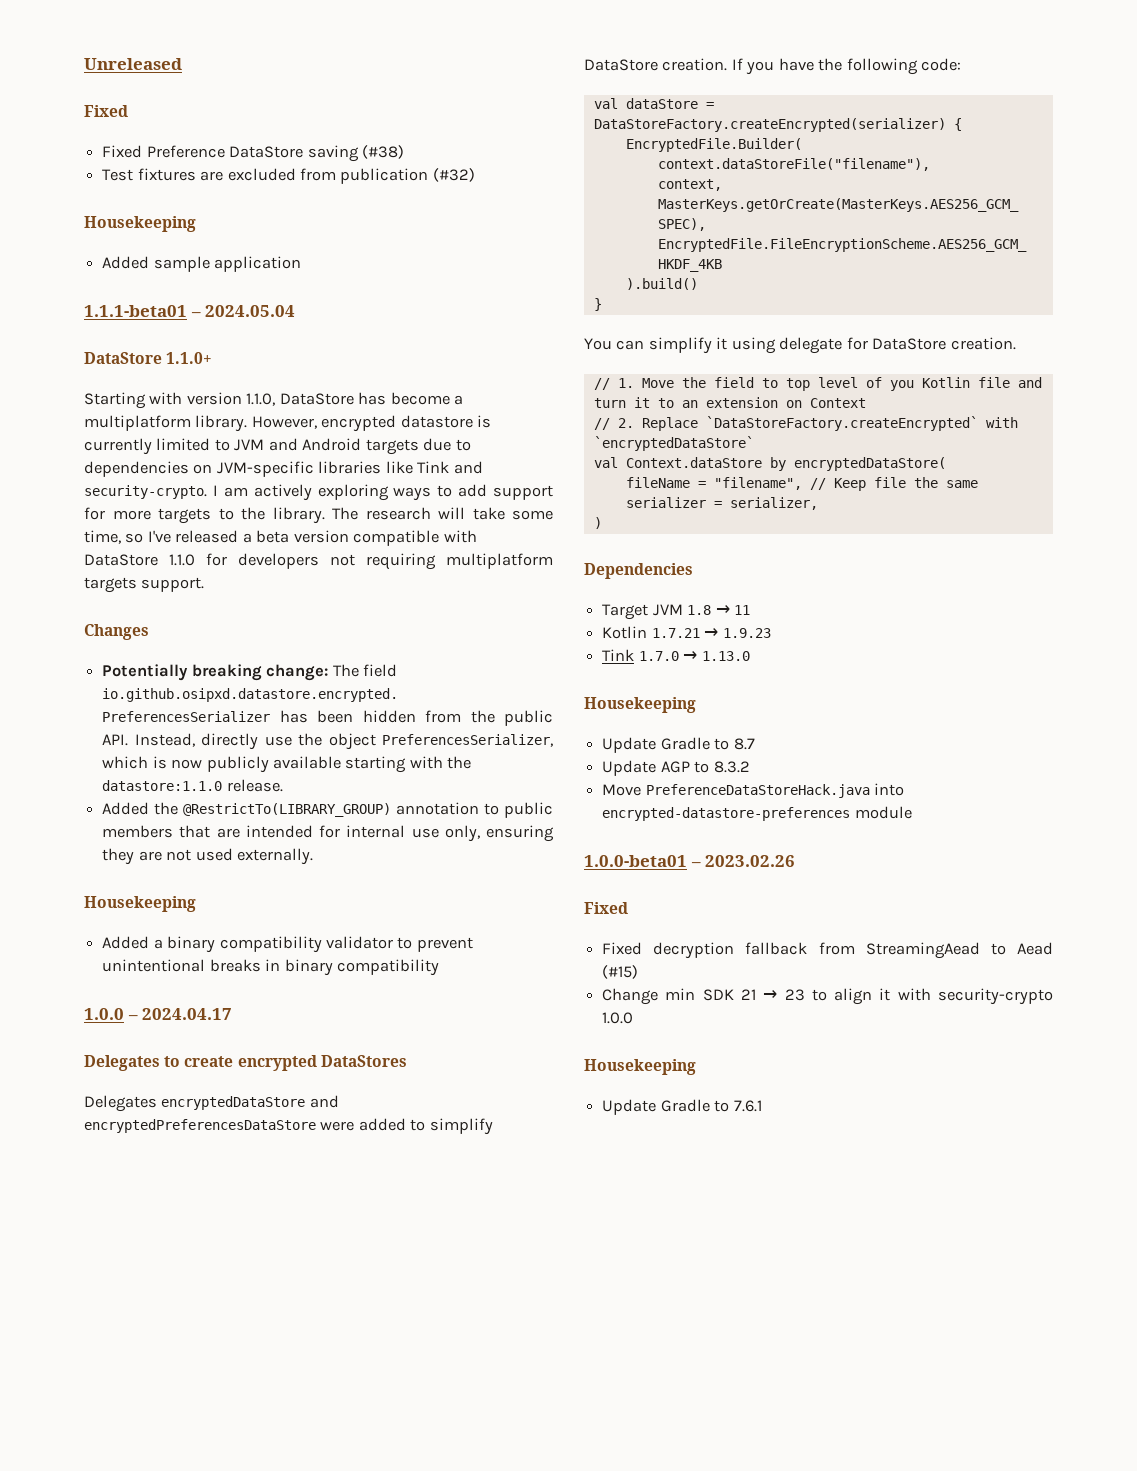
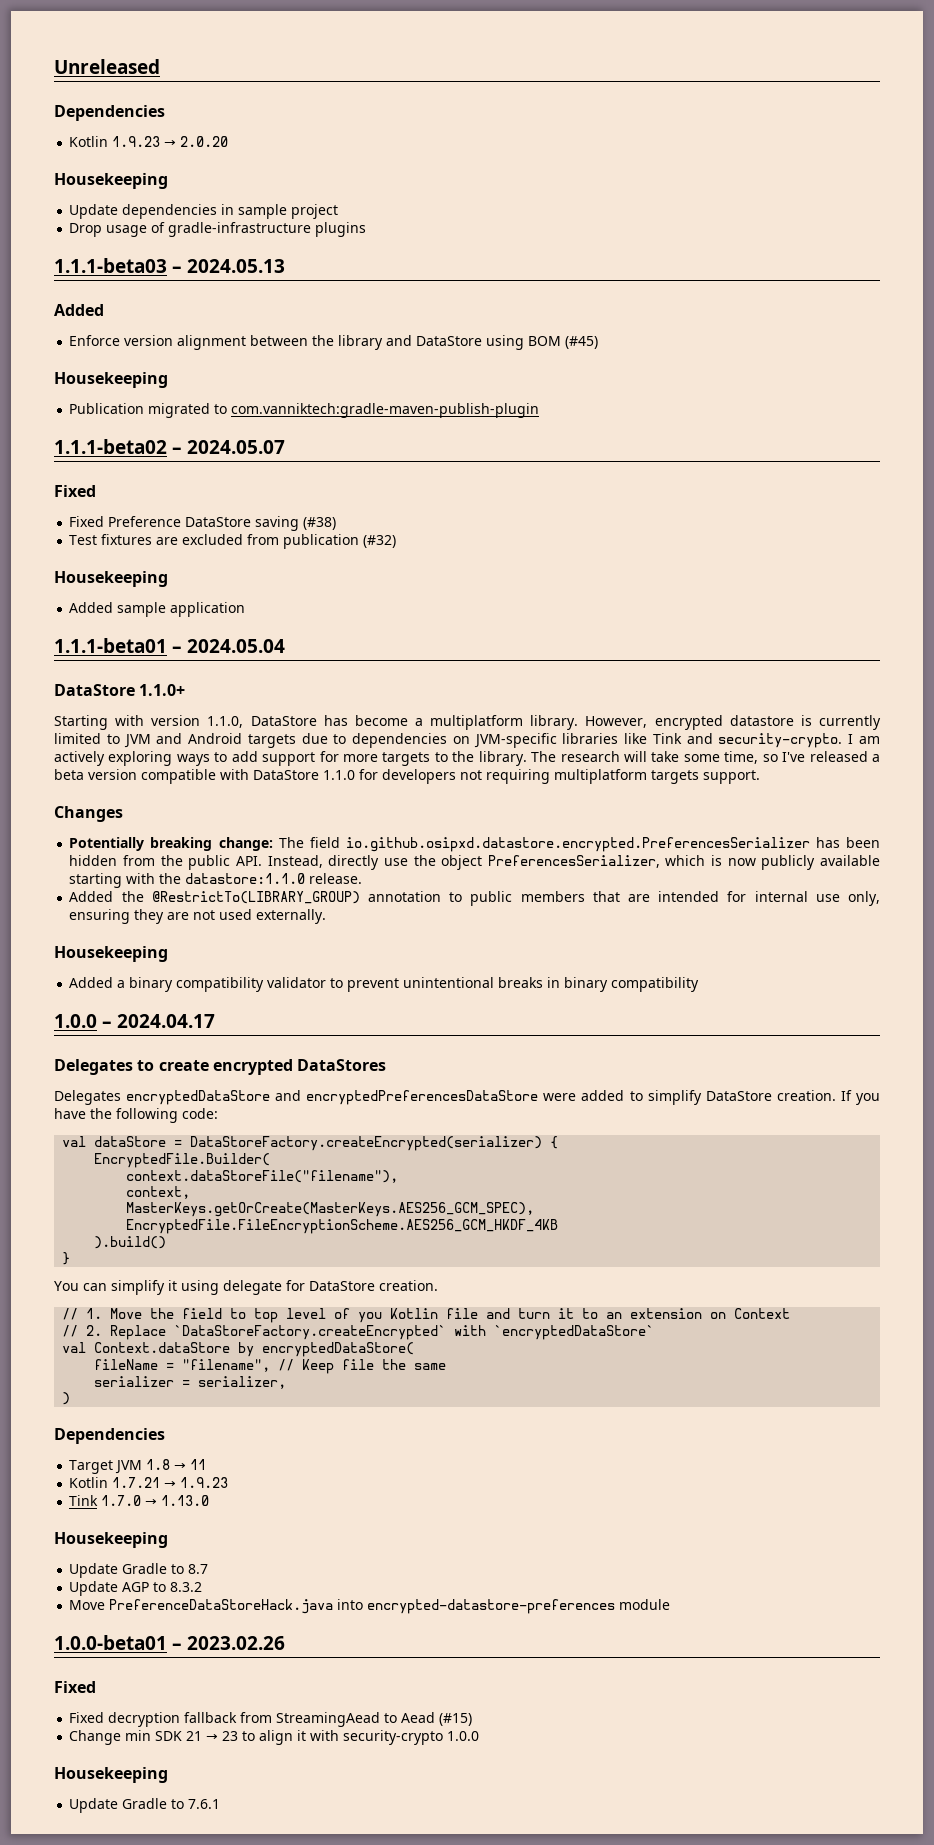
(182, 64) none -> [54,105,165,121] [69,136,229,147] [54,173,168,189] [69,204,339,219] [69,222,367,237] [54,258,286,273] [54,304,104,316] [69,335,599,350] [54,372,168,388] [69,403,540,418] [54,439,286,454] // Dependencies // Kotlin 1.9.23 → 2.0.20 // Housekeeping // Update dependencies in sample project // Drop usage of gradle-infrastructure plugins // 1.1.1-beta03 – 2024.05.13 // Added // Enforce version alignment between the library and DataStore using BOM (#45) // Housekeeping // Publication migrated to com.vanniktech:gradle-maven-publish-plugin // 1.1.1-beta02 – 2024.05.07

